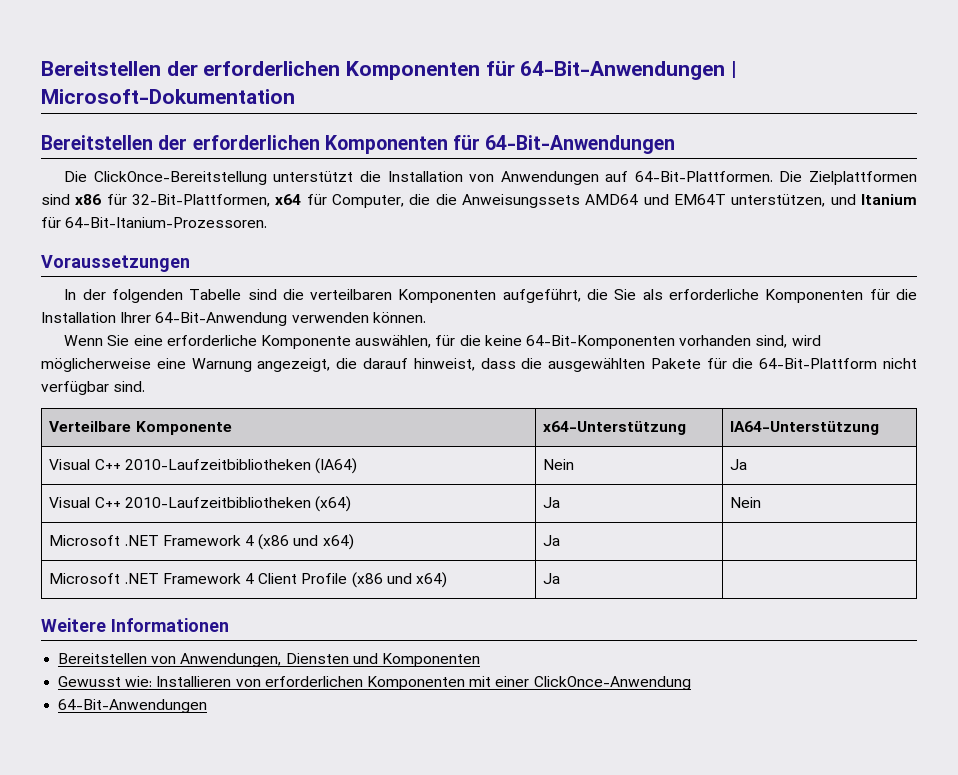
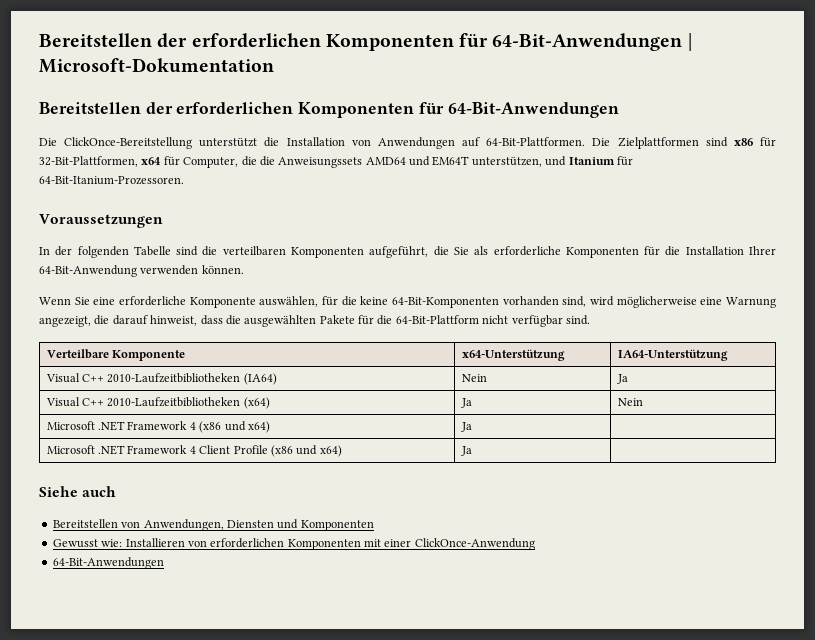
[41,618,229,632] Weitere Informationen -> [39,486,117,497] Siehe auch

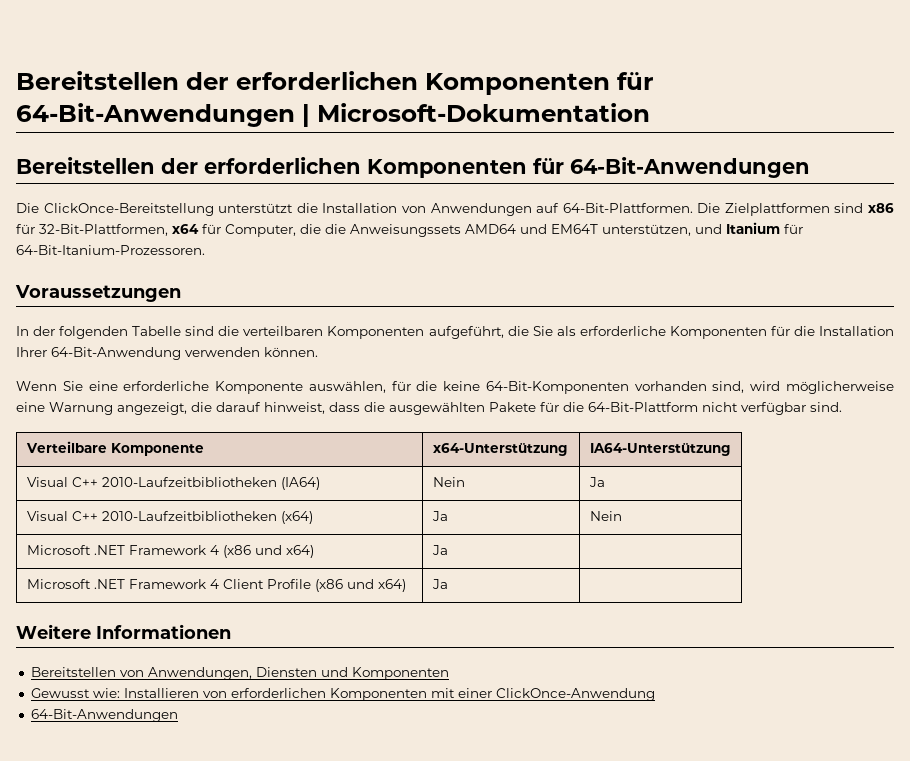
[39,486,117,497] Siehe auch -> [16,624,231,639] Weitere Informationen

